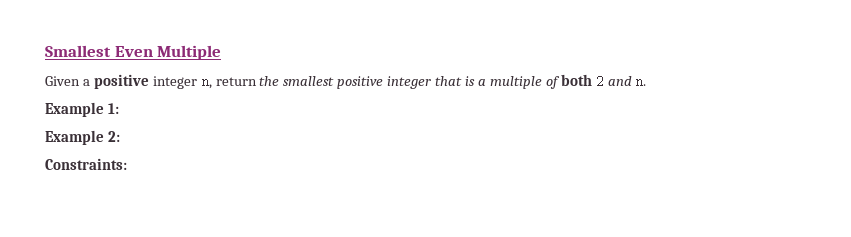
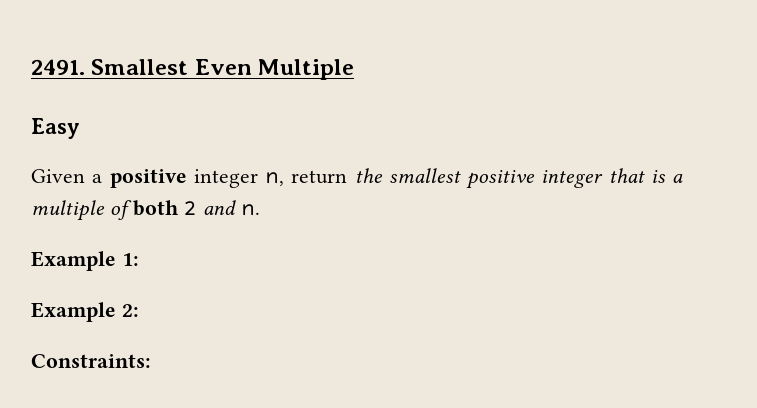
(45, 51) none -> [31,59,85,75] 2491.
(222, 52) none -> [31,118,80,139] // Easy

